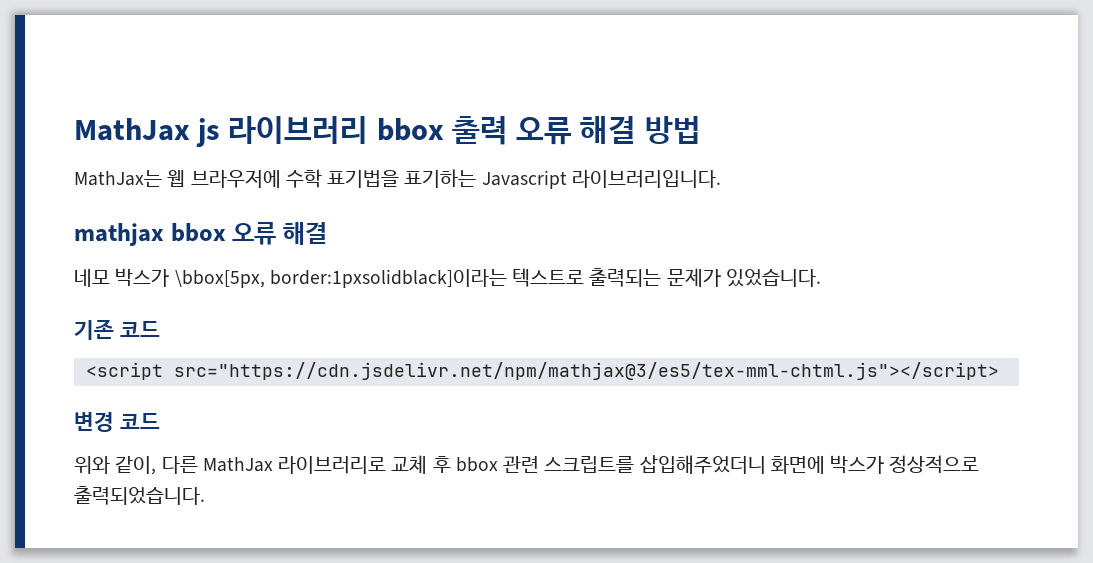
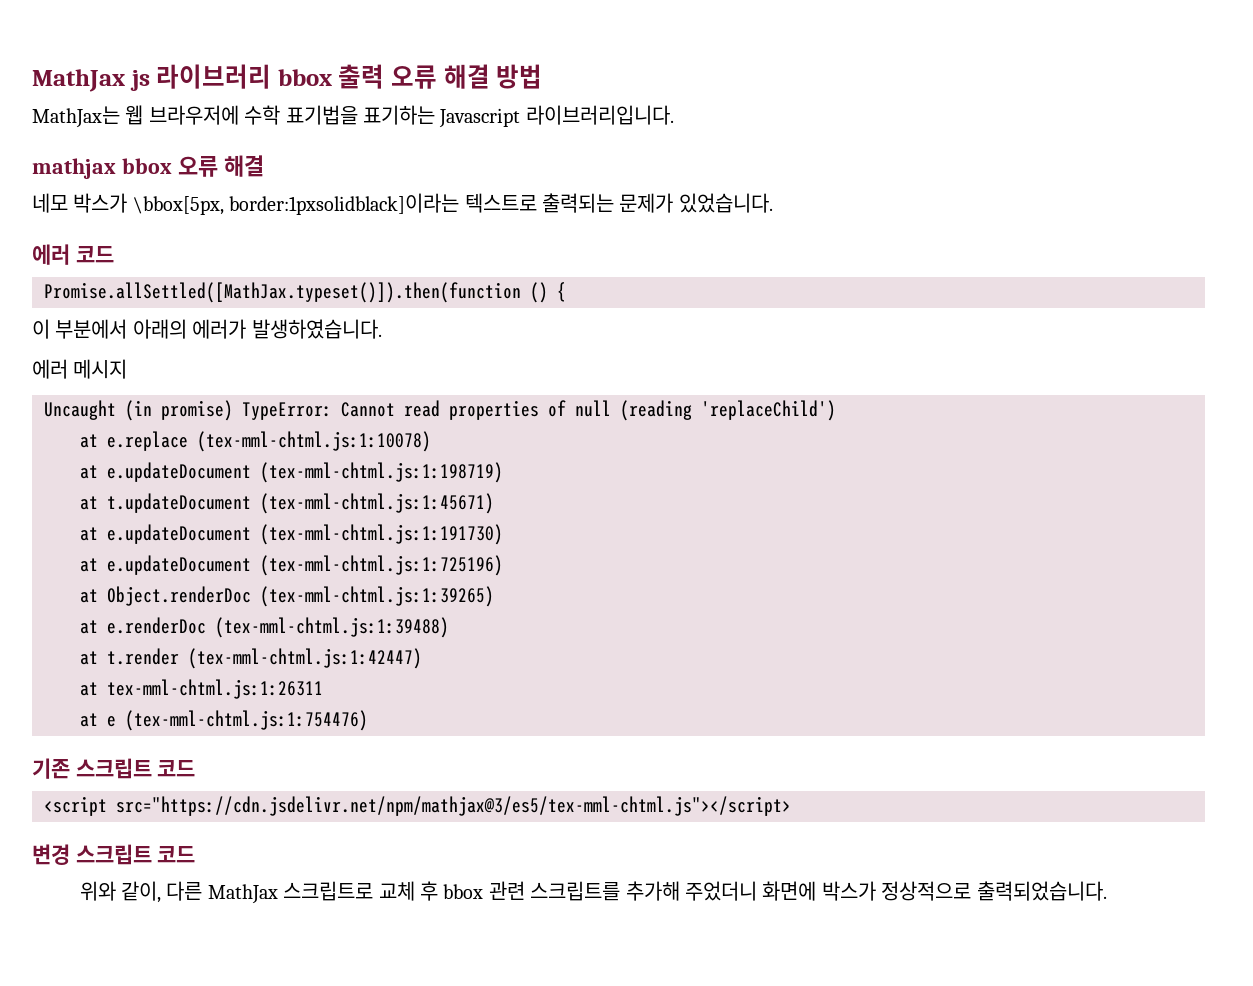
(821, 278) none -> [32,244,114,265] [44,282,566,303] [32,319,382,339] [32,359,128,379] [44,400,836,421] [80,431,431,452] [80,462,503,483] [80,493,494,514] [80,524,503,545] [80,555,503,576] [80,586,494,607] [80,617,449,638] [80,648,422,669] [80,679,323,699] [80,710,368,731] // 에러 코드 // Promise.allSettled([MathJax.typeset()]).then(function () { // 이 부분에서 아래의 에러가 발생하였습니다. // 에러 메시지 // Uncaught (in promise) TypeError: Cannot read properties of null (reading 'replaceChild') // at e.replace (tex-mml-chtml.js:1:10078) // at e.updateDocument (tex-mml-chtml.js:1:198719) // at t.updateDocument (tex-mml-chtml.js:1:45671) // at e.updateDocument (tex-mml-chtml.js:1:191730) // at e.updateDocument (tex-mml-chtml.js:1:725196) // at Object.renderDoc (tex-mml-chtml.js:1:39265) // at e.renderDoc (tex-mml-chtml.js:1:39488) // at t.render (tex-mml-chtml.js:1:42447) // at tex-mml-chtml.js:1:26311 // at e (tex-mml-chtml.js:1:754476)
(114, 329) none -> [75,758,152,779] 스크립트
(114, 422) none -> [75,844,152,865] 스크립트
[278,456,387,474] 라이브러리로 -> [283,881,374,901] 스크립트로
[639,455,766,474] 삽입해주었더니 -> [625,881,758,901] 추가해 주었더니

